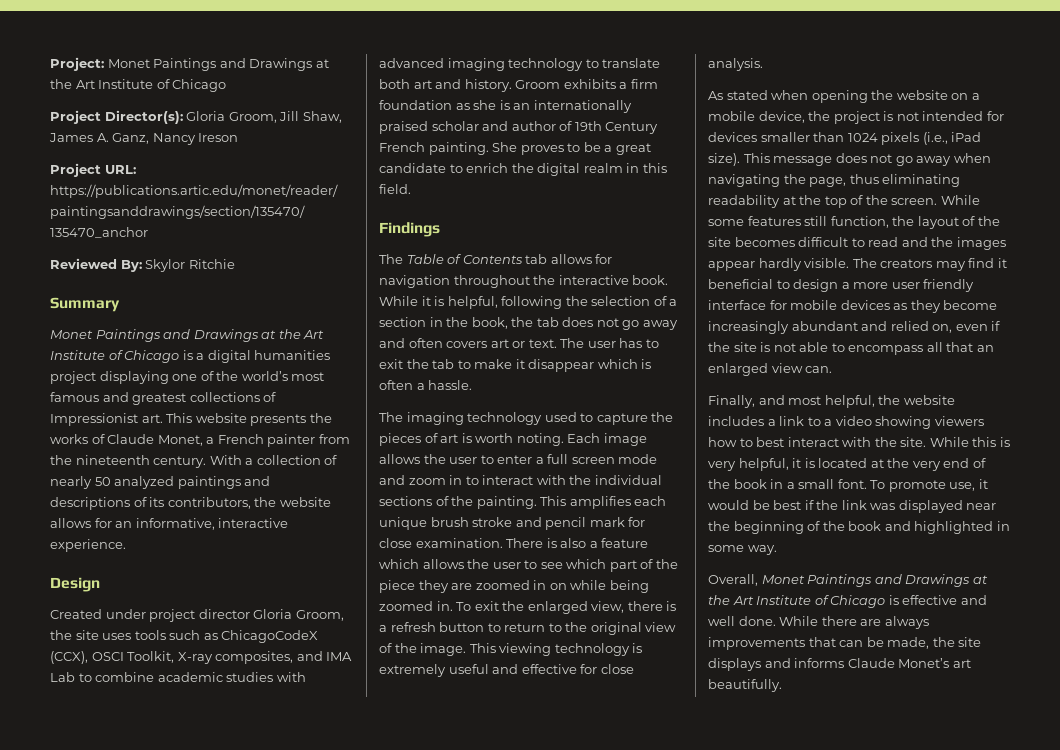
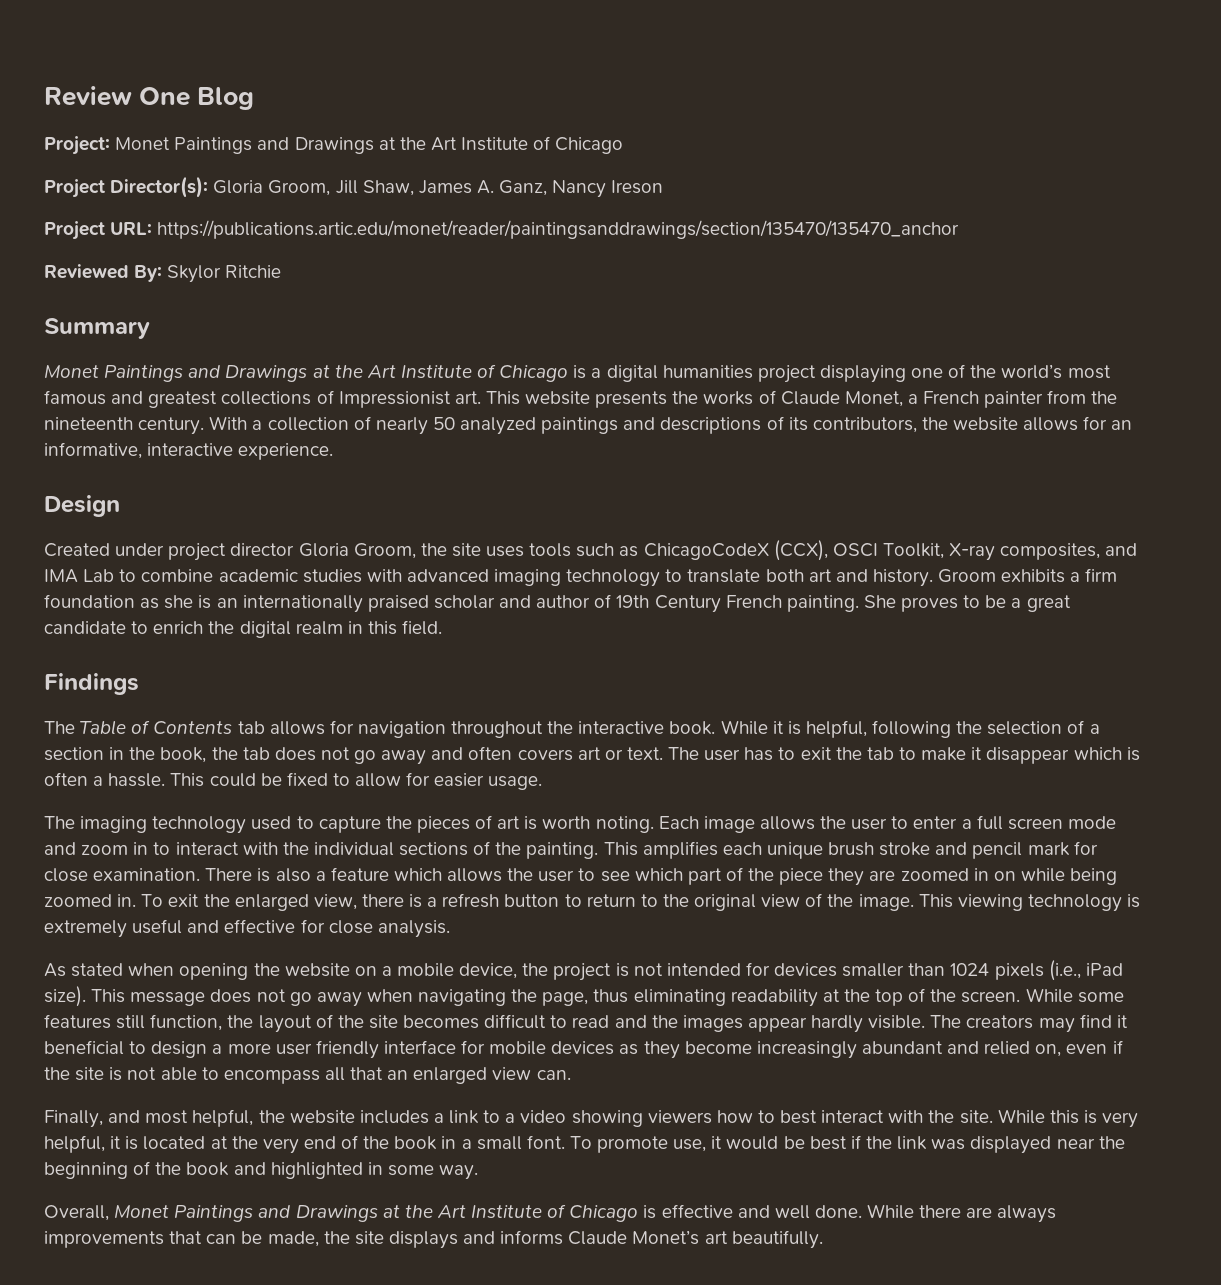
(50, 64) none -> [44,86,255,110] Review One Blog //
(473, 385) none -> [170,772,543,790] This could be fixed to allow for easier usage.

